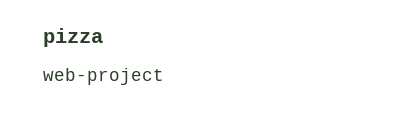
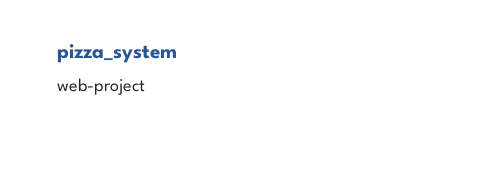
[43,28,103,47] pizza -> [57,44,177,63] pizza_system

